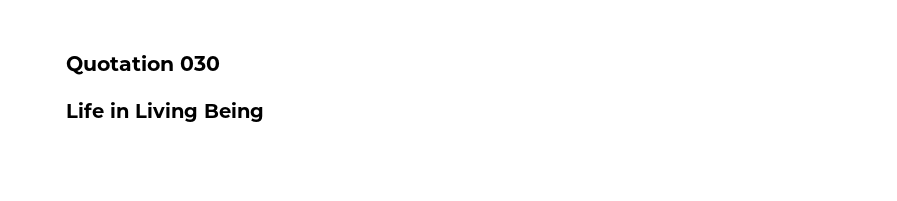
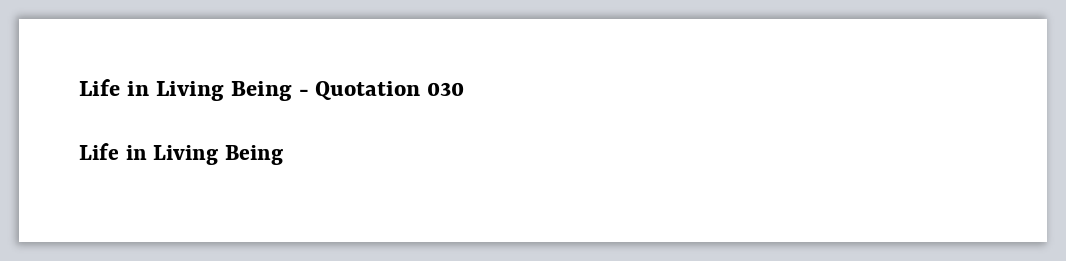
(66, 65) none -> [79,79,309,101] Life in Living Being -

